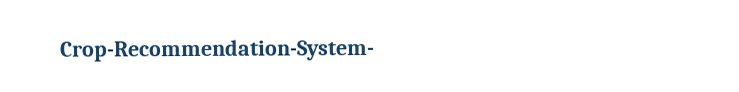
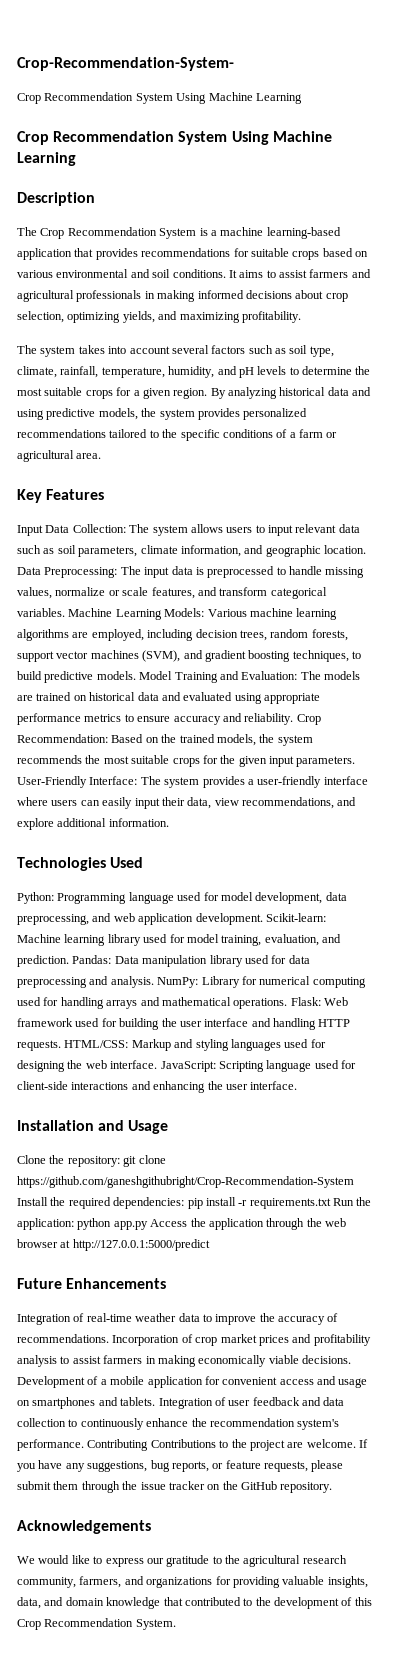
(375, 50) none -> [17,92,302,104] [17,131,332,145] [17,152,76,166] [17,192,95,206] [17,227,341,239] [17,248,368,260] [17,269,371,278] [17,290,348,302] [17,311,301,323] [17,345,334,357] [17,366,371,378] [17,387,372,399] [17,408,308,420] [17,429,338,441] [17,450,102,462] [17,489,105,503] [17,524,360,536] [17,545,366,557] [17,566,365,578] [17,587,327,599] [17,608,338,620] [17,629,348,641] [17,650,361,662] [17,671,360,683] [17,692,320,704] [17,713,321,725] [17,734,313,746] [17,755,356,767] [17,776,368,788] [17,797,357,809] [17,818,169,830] [17,857,144,871] [17,892,347,904] [17,913,326,925] [17,934,341,946] [17,955,310,967] [17,976,366,988] [17,997,348,1009] [17,1018,351,1030] [17,1039,326,1051] [17,1060,356,1072] [17,1081,298,1093] [17,1120,169,1134] [17,1155,166,1167] [17,1176,354,1188] [17,1197,372,1209] [17,1218,346,1230] [17,1239,210,1251] [17,1278,167,1289] [17,1313,339,1325] [17,1334,371,1346] [17,1355,351,1367] [17,1376,368,1388] [17,1397,345,1409] [17,1418,340,1430] [17,1439,368,1451] [17,1460,344,1472] [17,1481,333,1493] [17,1520,151,1534] [17,1555,347,1567] [17,1576,368,1588] [17,1597,372,1609] [17,1618,176,1630] // Crop Recommendation System Using Machine Learning // Crop Recommendation System Using Machine Learning // Description // The Crop Recommendation System is a machine learning-based application that provides recommendations for suitable crops based on various environmental and soil conditions. It aims to assist farmers and agricultural professionals in making informed decisions about crop selection, optimizing yields, and maximizing profitability. // The system takes into account several factors such as soil type, climate, rainfall, temperature, humidity, and pH levels to determine the most suitable crops for a given region. By analyzing historical data and using predictive models, the system provides personalized recommendations tailored to the specific conditions of a farm or agricultural area. // Key Features // Input Data Collection: The system allows users to input relevant data such as soil parameters, climate information, and geographic location. Data Preprocessing: The input data is preprocessed to handle missing values, normalize or scale features, and transform categorical variables. Machine Learning Models: Various machine learning algorithms are employed, including decision trees, random forests, support vector machines (SVM), and gradient boosting techniques, to build predictive models. Model Training and Evaluation: The models are trained on historical data and evaluated using appropriate performance metrics to ensure accuracy and reliability. Crop Recommendation: Based on the trained models, the system recommends the most suitable crops for the given input parameters. User-Friendly Interface: The system provides a user-friendly interface where users can easily input their data, view recommendations, and explore additional information. // Technologies Used // Python: Programming language used for model development, data preprocessing, and web application development. Scikit-learn: Machine learning library used for model training, evaluation, and prediction. Pandas: Data manipulation library used for data preprocessing and analysis. NumPy: Library for numerical computing used for handling arrays and mathematical operations. Flask: Web framework used for building the user interface and handling HTTP requests. HTML/CSS: Markup and styling languages used for designing the web interface. JavaScript: Scripting language used for client-side interactions and enhancing the user interface. // Installation and Usage // Clone the repository: git clone https://github.com/ganeshgithubright/Crop-Recommendation-System Install the required dependencies: pip install -r requirements.txt Run the application: python app.py Access the application through the web browser at http://127.0.0.1:5000/predict // Future Enhancements // Integration of real-time weather data to improve the accuracy of recommendations. Incorporation of crop market prices and profitability analysis to assist farmers in making economically viable decisions. Development of a mobile application for convenient access and usage on smartphones and tablets. Integration of user feedback and data collection to continuously enhance the recommendation system's performance. Contributing Contributions to the project are welcome. If you have any suggestions, bug reports, or feature requests, please submit them through the issue tracker on the GitHub repository. // Acknowledgements // We would like to express our gratitude to the agricultural research community, farmers, and organizations for providing valuable insights, data, and domain knowledge that contributed to the development of this Crop Recommendation System.

